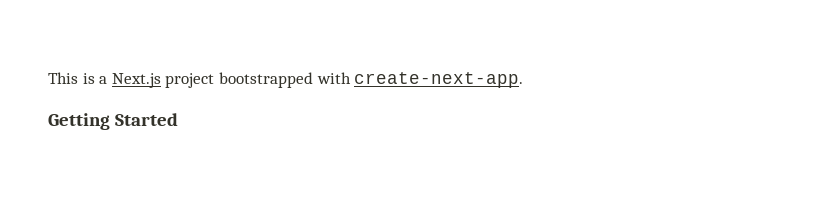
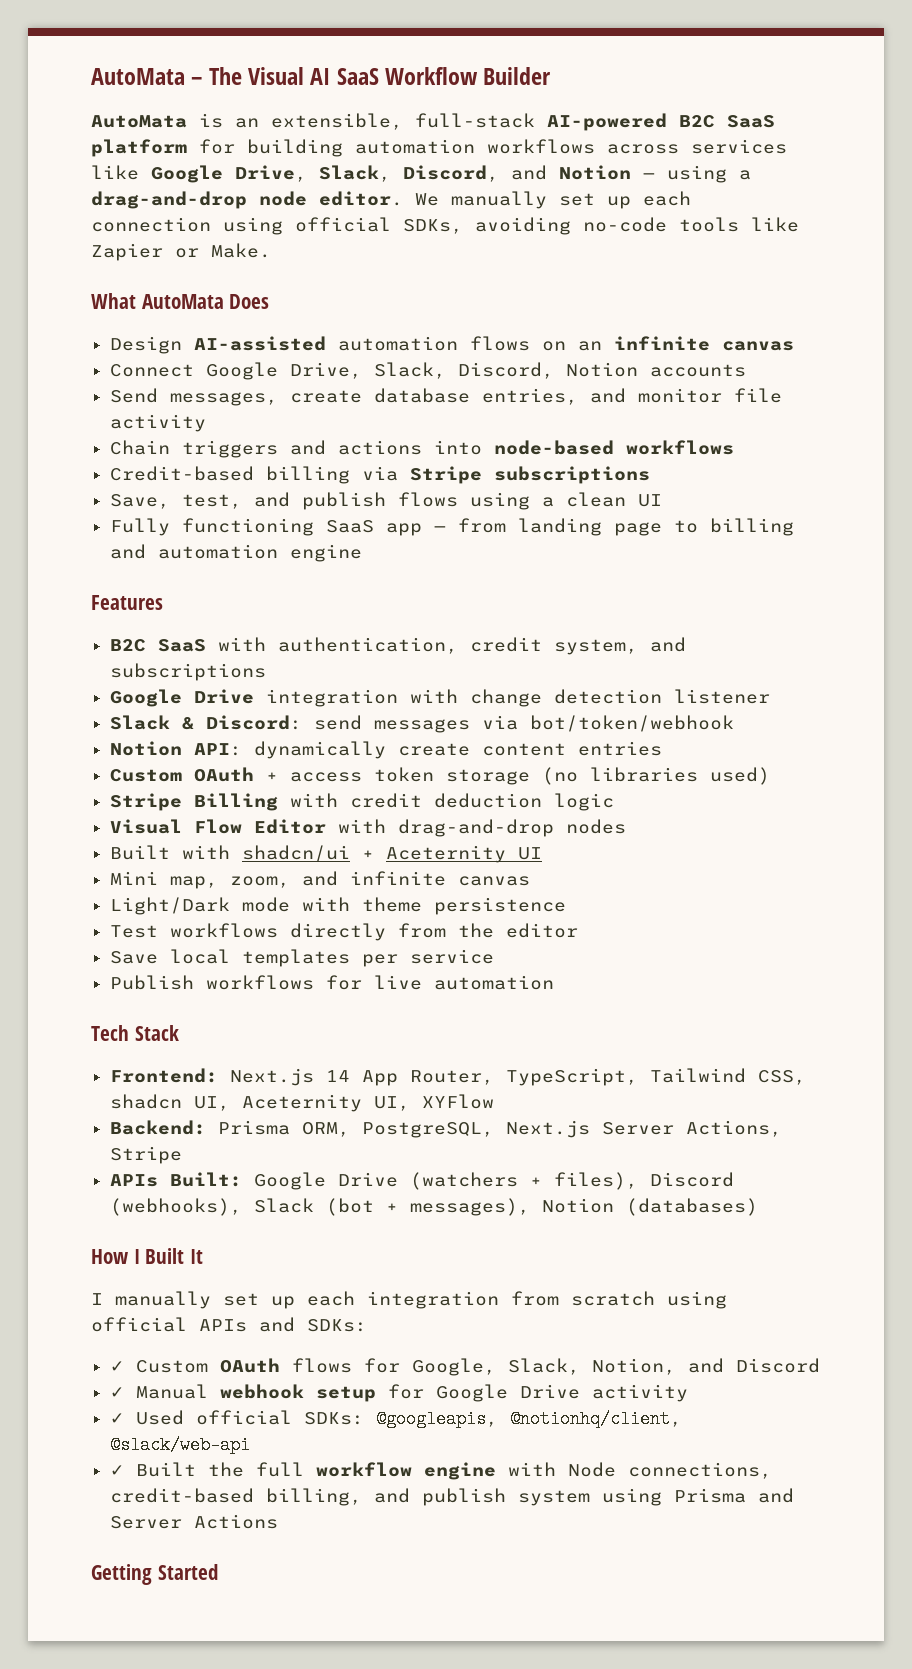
[48,72,524,88] This is a Next.js project bootstrapped with create-next-app. -> [91,67,552,85] [91,113,775,131] [91,139,787,157] [91,165,751,183] [91,191,691,209] [91,217,799,235] [91,243,271,261] [91,293,270,309] [109,336,794,354] [109,362,746,380] [109,388,782,406] [109,414,206,432] [109,440,734,458] [109,466,650,484] [109,492,662,510] [109,518,794,536] [109,544,362,562] [91,595,163,610] [109,637,686,655] [109,663,266,681] [109,689,770,707] [109,715,734,733] [109,741,662,759] [109,767,770,785] [109,793,614,811] [109,819,626,837] [109,845,542,863] [109,871,530,889] [109,897,566,915] [109,923,578,941] [109,949,494,967] [109,975,554,990] [91,1025,179,1041] [109,1068,806,1086] [109,1094,494,1112] [109,1120,782,1138] [109,1146,182,1164] [109,1172,734,1190] [109,1198,758,1216] [91,1248,204,1264] [91,1291,727,1309] [91,1317,367,1332] [109,1358,820,1376] [109,1384,688,1402] [109,1410,682,1428] [109,1436,250,1454] [109,1462,772,1480] [109,1488,794,1506] [109,1514,278,1529] AutoMata – The Visual AI SaaS Workflow Builder // AutoMata is an extensible, full-stack AI-powered B2C SaaS platform for building automation workflows across services like Google Drive, Slack, Discord, and Notion — using a drag-and-drop node editor. We manually set up each connection using official SDKs, avoiding no-code tools like Zapier or Make. // What AutoMata Does // Design AI-assisted automation flows on an infinite canvas // Connect Google Drive, Slack, Discord, Notion accounts // Send messages, create database entries, and monitor file activity // Chain triggers and actions into node-based workflows // Credit-based billing via Stripe subscriptions // Save, test, and publish flows using a clean UI // Fully functioning SaaS app — from landing page to billing and automation engine // Features // B2C SaaS with authentication, credit system, and subscriptions // Google Drive integration with change detection listener // Slack & Discord: send messages via bot/token/webhook // Notion API: dynamically create content entries // Custom OAuth + access token storage (no libraries used) // Stripe Billing with credit deduction logic // Visual Flow Editor with drag-and-drop nodes // Built with shadcn/ui + Aceternity UI // Mini map, zoom, and infinite canvas // Light/Dark mode with theme persistence // Test workflows directly from the editor // Save local templates per service // Publish workflows for live automation // Tech Stack // Frontend: Next.js 14 App Router, TypeScript, Tailwind CSS, shadcn UI, Aceternity UI, XYFlow // Backend: Prisma ORM, PostgreSQL, Next.js Server Actions, Stripe // APIs Built: Google Drive (watchers + files), Discord (webhooks), Slack (bot + messages), Notion (databases) // How I Built It // I manually set up each integration from scratch using official APIs and SDKs: // ✓ Custom OAuth flows for Google, Slack, Notion, and Discord // ✓ Manual webhook setup for Google Drive activity // ✓ Used official SDKs: @googleapis, @notionhq/client, @slack/web-api // ✓ Built the full workflow engine with Node connections, credit-based billing, and publish system using Prisma and Server Actions

